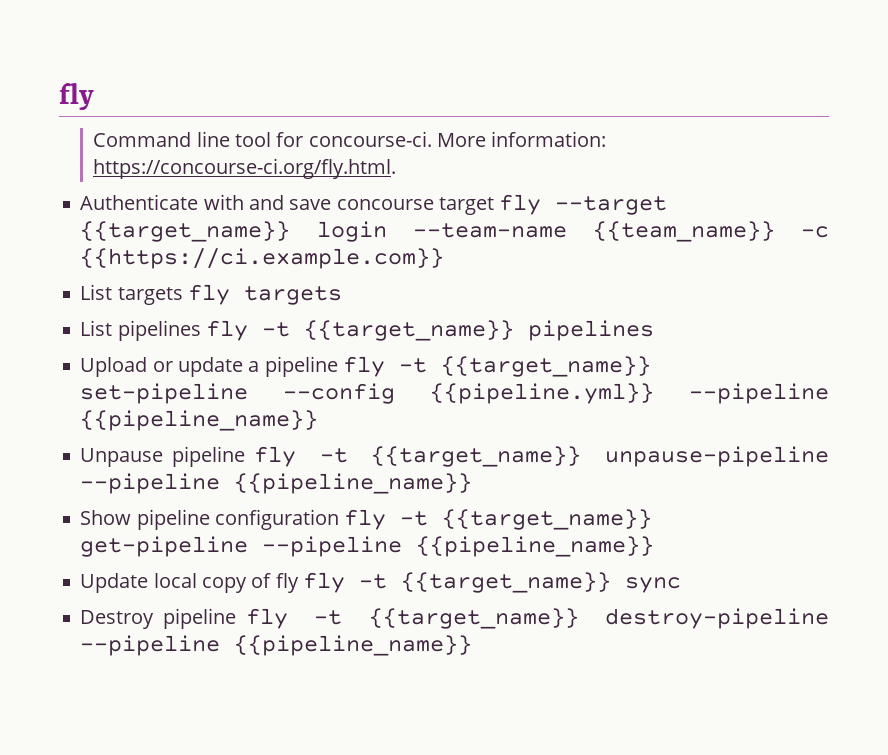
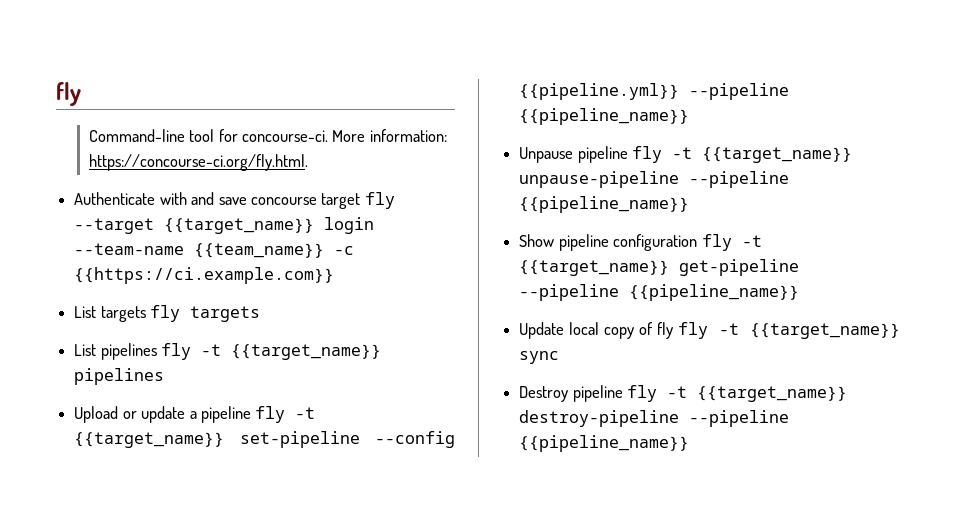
[93,131,230,147] Command line -> [88,129,185,142] Command-line

